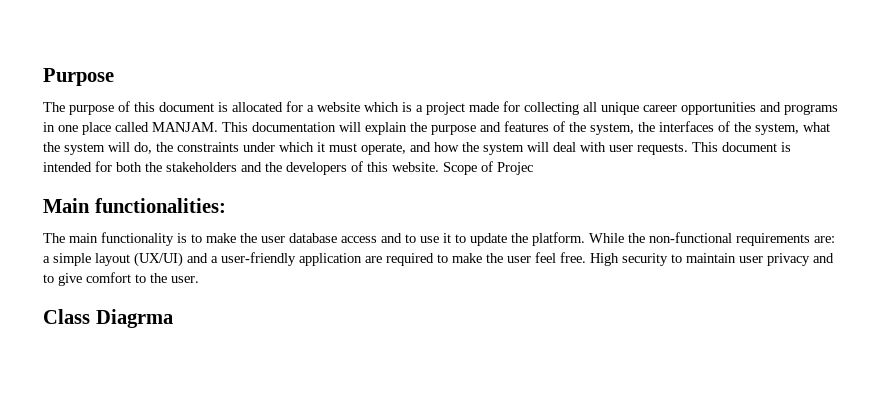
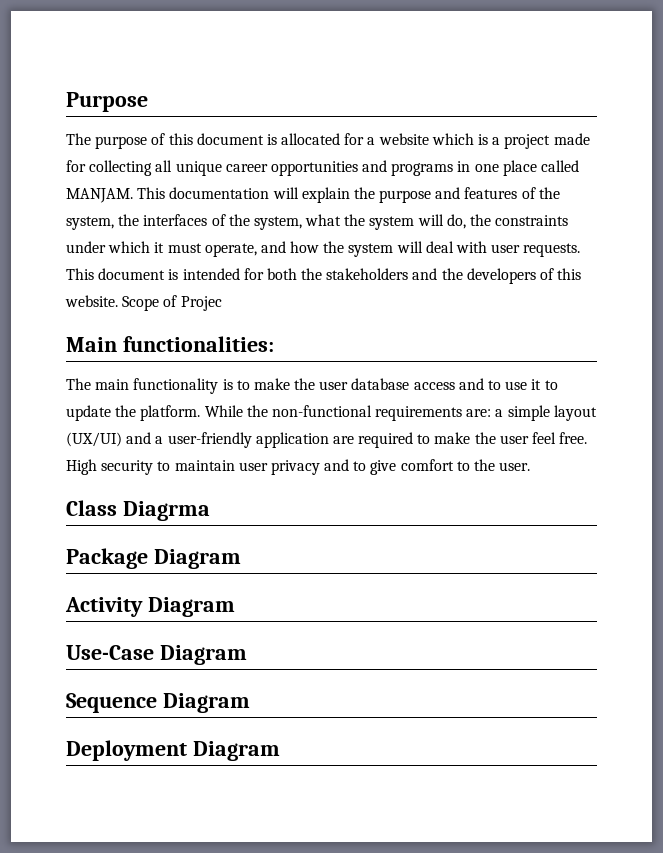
(173, 318) none -> [66,548,241,569] [65,597,235,617] [66,645,247,665] [66,693,250,713] [66,740,280,761] // Package Diagram // Activity Diagram // Use-Case Diagram // Sequence Diagram // Deployment Diagram

